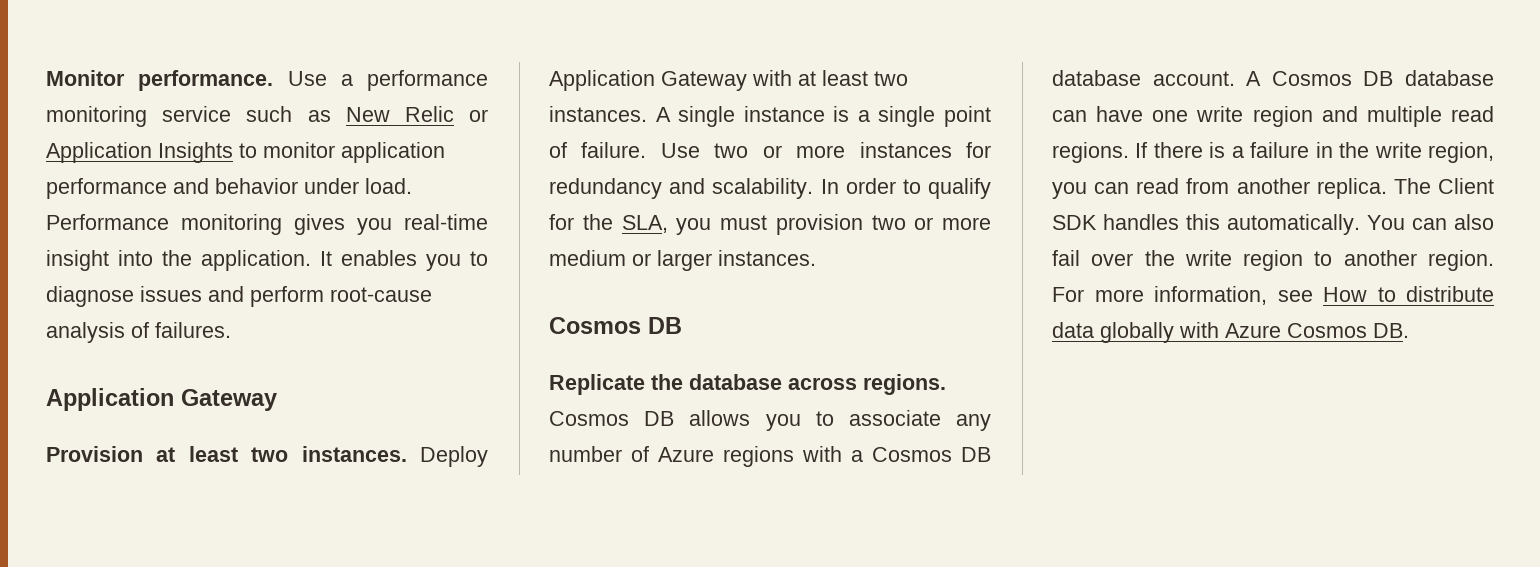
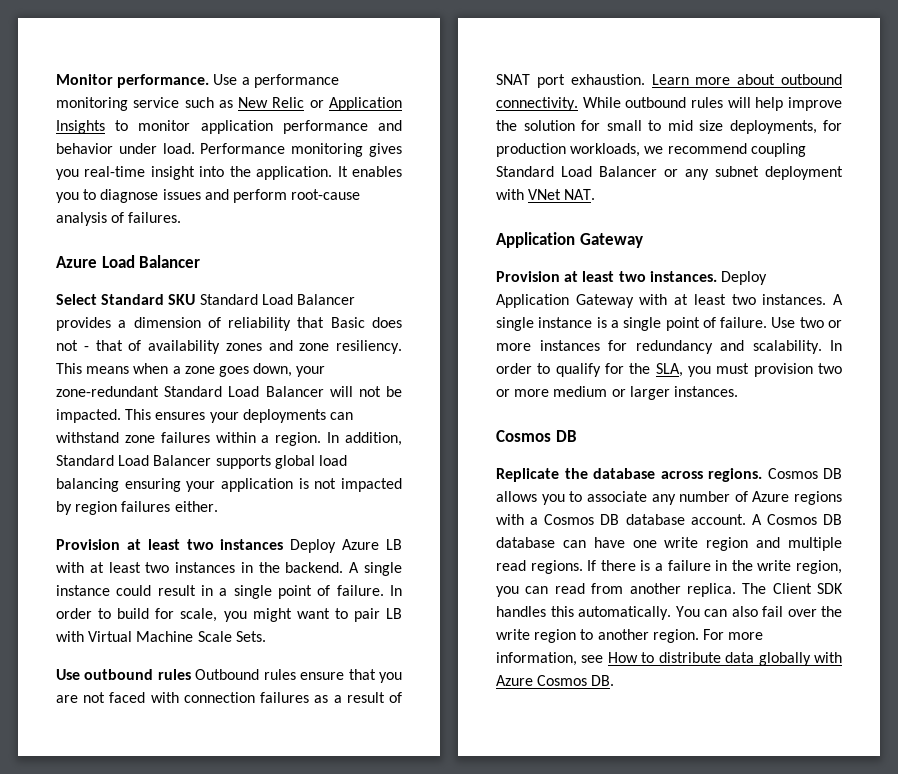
(231, 330) none -> [56,255,201,268] [56,294,355,305] [56,317,402,331] [56,340,402,354] [56,363,326,377] [56,386,403,397] [56,409,353,423] [56,432,402,446] [56,455,347,469] [56,478,402,492] [56,501,218,515] [56,539,402,553] [56,562,402,576] [56,585,402,599] [56,608,402,622] [56,631,266,642] [56,669,402,683] [56,692,402,703] [496,74,842,88] [496,97,842,111] [496,120,842,134] [496,143,806,157] [496,166,843,180] [496,189,596,200] // Azure Load Balancer // Select Standard SKU Standard Load Balancer provides a dimension of reliability that Basic does not - that of availability zones and zone resiliency. This means when a zone goes down, your zone-redundant Standard Load Balancer will not be impacted. This ensures your deployments can withstand zone failures within a region. In addition, Standard Load Balancer supports global load balancing ensuring your application is not impacted by region failures either. // Provision at least two instances Deploy Azure LB with at least two instances in the backend. A single instance could result in a single point of failure. In order to build for scale, you might want to pair LB with Virtual Machine Scale Sets. // Use outbound rules Outbound rules ensure that you are not faced with connection failures as a result of SNAT port exhaustion. Learn more about outbound connectivity. While outbound rules will help improve the solution for small to mid size deployments, for production workloads, we recommend coupling Standard Load Balancer or any subnet deployment with VNet NAT.

